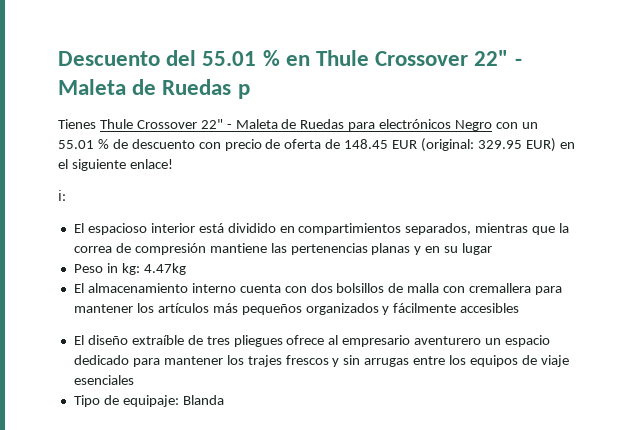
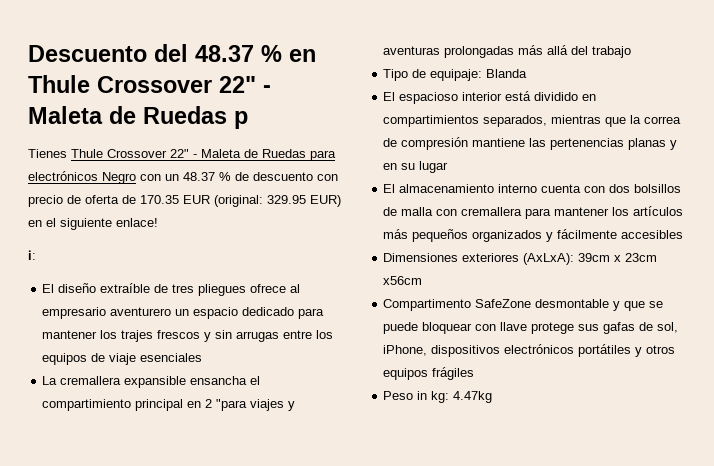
[202,51,257,66] 55.01 -> [195,45,254,62] 48.37
[58,140,94,149] 55.01 -> [183,172,215,181] 48.37
[344,139,389,149] 148.45 -> [140,195,179,204] 170.35
[73,223,570,235] [73,243,493,255] [73,263,186,275] [73,283,563,295] [73,303,520,315] // El espacioso interior está dividido en compartimientos separados, mientras que la correa de compresión mantiene las pertenencias planas y en su lugar // Peso in kg: 4.47kg // El almacenamiento interno cuenta con dos bolsillos de malla con cremallera para mantener los artículos más pequeños organizados y fácilmente accesibles -> (36, 255) none
[73,395,224,407] Tipo de equipaje: Blanda -> [42,376,261,388] [42,399,296,411] [383,45,632,58] [383,69,528,81] [383,91,597,104] [383,115,682,127] [383,137,678,150] [383,161,449,173] [383,184,682,193] [383,206,684,219] [383,229,684,242] [383,253,658,265] [383,276,423,285] [383,299,664,311] [383,322,679,334] [383,344,676,357] [383,367,475,380] [383,391,493,403] La cremallera expansible ensancha el compartimiento principal en 2 "para viajes y aventuras prolongadas más allá del trabajo // Tipo de equipaje: Blanda // El espacioso interior está dividido en compartimientos separados, mientras que la correa de compresión mantiene las pertenencias planas y en su lugar // El almacenamiento interno cuenta con dos bolsillos de malla con cremallera para mantener los artículos más pequeños organizados y fácilmente accesibles // Dimensiones exteriores (AxLxA): 39cm x 23cm x56cm // Compartimento SafeZone desmontable y que se puede bloquear con llave protege sus gafas de sol, iPhone, dispositivos electrónicos portátiles y otros equipos frágiles // Peso in kg: 4.47kg

